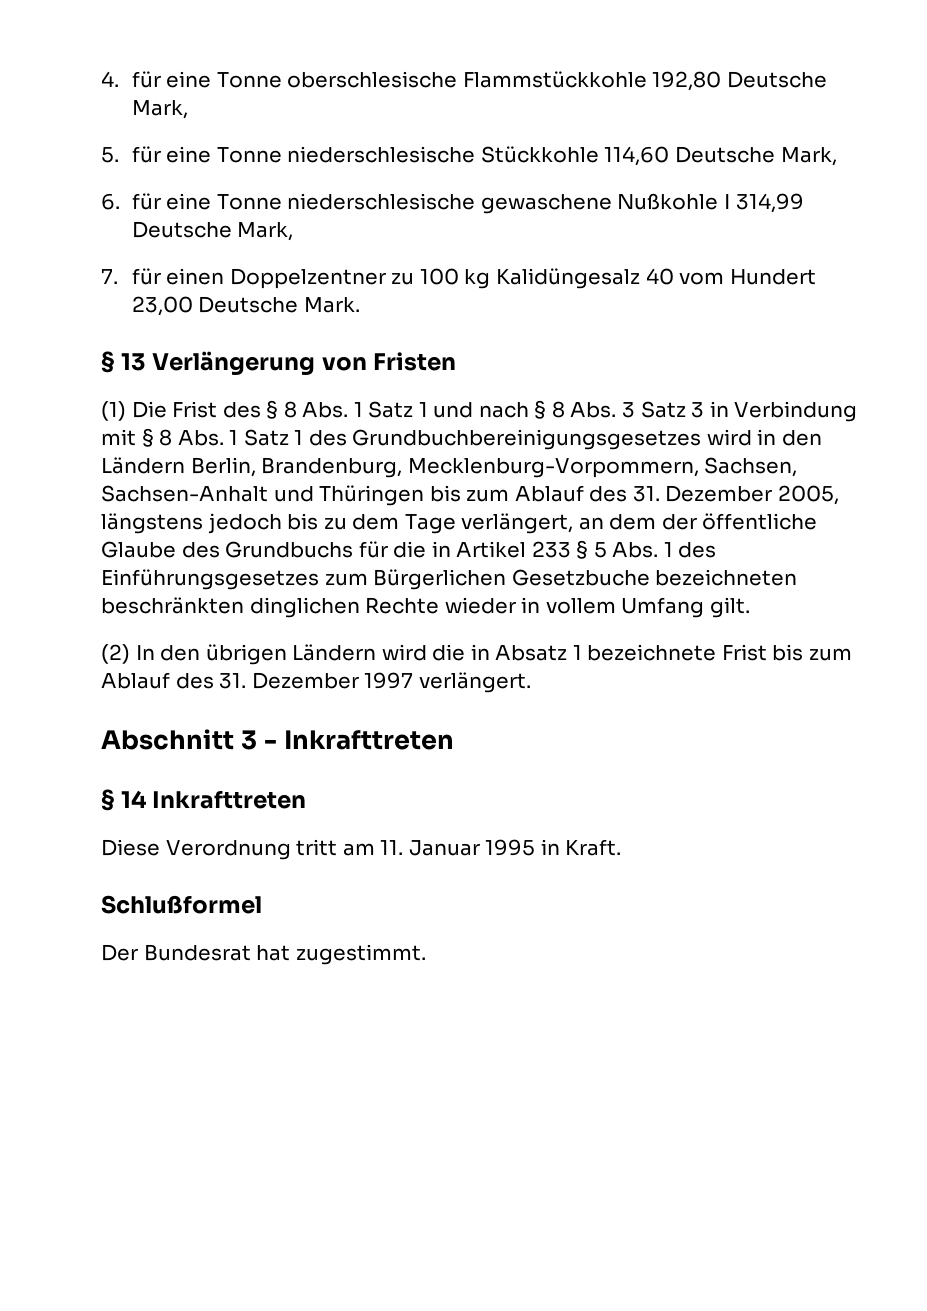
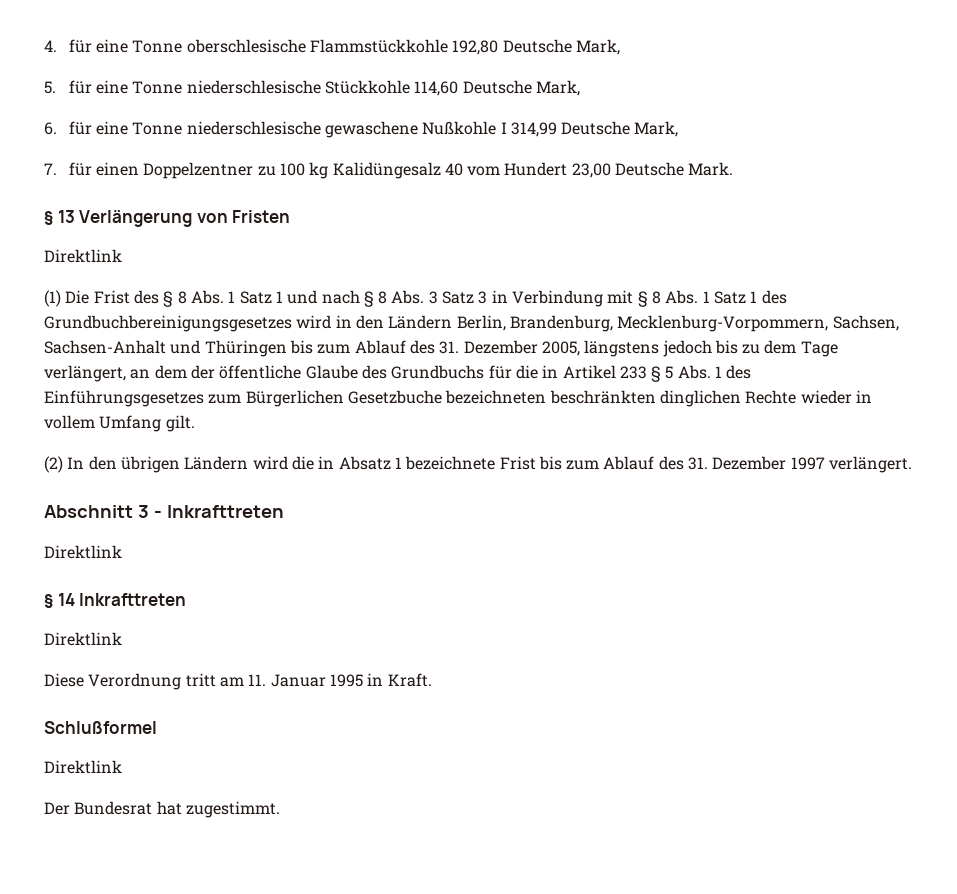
(456, 361) none -> [44,249,122,263] // Direktlink
(454, 740) none -> [44,545,122,559] // Direktlink
(307, 799) none -> [44,632,122,646] // Direktlink
(262, 904) none -> [44,760,122,774] // Direktlink

